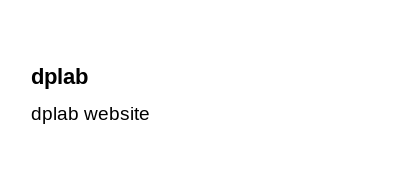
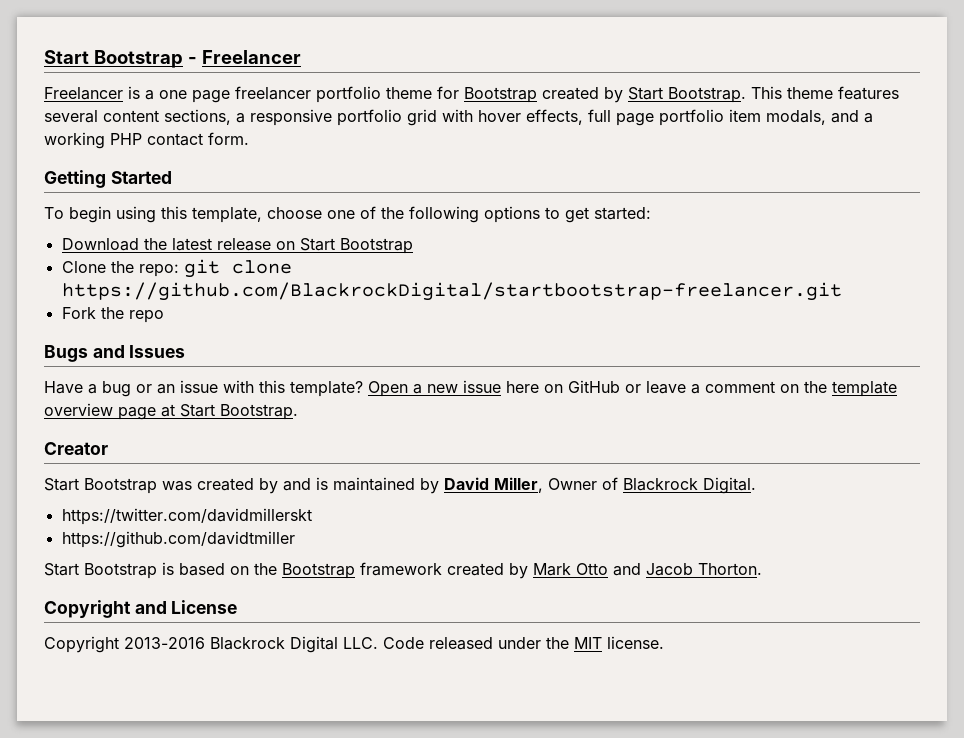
[31,68,88,89] [31,107,151,124] dplab // dplab website -> [44,50,301,68] [44,86,899,103] [44,109,873,126] [44,132,249,149] [44,170,172,188] [44,206,651,223] [61,238,413,254] [61,259,292,278] [61,282,842,301] [61,307,164,323] [44,345,186,362] [44,380,897,397] [44,403,298,420] [44,442,108,455] [44,477,756,494] [61,508,312,525] [61,531,295,548] [44,562,762,579] [44,600,238,618] [44,636,664,653] Start Bootstrap - Freelancer // Freelancer is a one page freelancer portfolio theme for Bootstrap created by Start Bootstrap. This theme features several content sections, a responsive portfolio grid with hover effects, full page portfolio item modals, and a working PHP contact form. // Getting Started // To begin using this template, choose one of the following options to get started: // Download the latest release on Start Bootstrap // Clone the repo: git clone https://github.com/BlackrockDigital/startbootstrap-freelancer.git // Fork the repo // Bugs and Issues // Have a bug or an issue with this template? Open a new issue here on GitHub or leave a comment on the template overview page at Start Bootstrap. // Creator // Start Bootstrap was created by and is maintained by David Miller, Owner of Blackrock Digital. // https://twitter.com/davidmillerskt // https://github.com/davidtmiller // Start Bootstrap is based on the Bootstrap framework created by Mark Otto and Jacob Thorton. // Copyright and License // Copyright 2013-2016 Blackrock Digital LLC. Code released under the MIT license.

